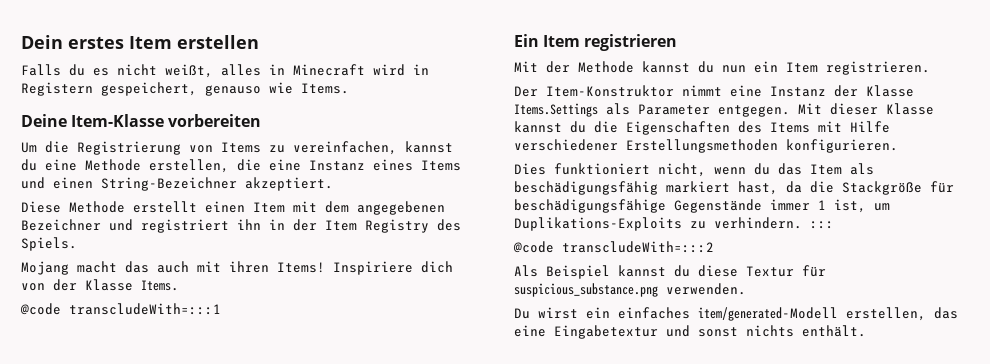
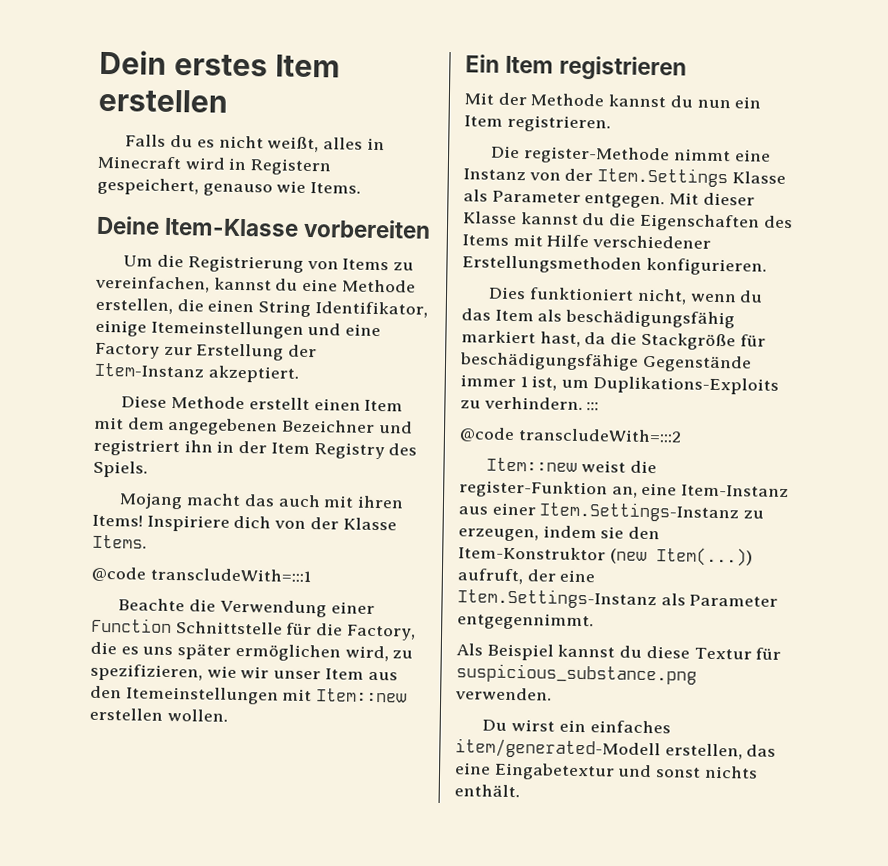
[269,159,461,171] [21,177,237,191] eine Instanz eines Items und einen String-Bezeichner -> [207,299,428,318] [95,319,382,339] [95,342,318,361] [94,362,204,378] einen String Identifikator, einige Itemeinstellungen und eine Factory zur Erstellung der Item-Instanz
(221, 309) none -> [118,598,375,618] [91,617,416,641] [90,641,414,662] [90,663,398,682] [90,685,408,705] [89,707,228,722] // Beachte die Verwendung einer Function Schnittstelle für die Factory, die es uns später ermöglichen wird, zu spezifizieren, wie wir unser Item aus den Itemeinstellungen mit Item::new erstellen wollen.
[514,85,674,97] Der Item-Konstruktor -> [491,145,671,165] Die register-Methode
[834,85,914,97] [514,103,598,117] der Klasse Items.Settings -> [528,167,786,188] von der Item.Settings Klasse
(714, 247) none -> [486,457,657,474] [459,480,790,499] [458,501,765,523] [458,525,661,542] [458,546,753,567] [457,568,597,585] [457,588,779,610] [457,612,594,631] // Item::new weist die register-Funktion an, eine Item-Instanz aus einer Item.Settings-Instanz zu erzeugen, indem sie den Item-Konstruktor (new Item(...)) aufruft, der eine Item.Settings-Instanz als Parameter entgegennimmt.

